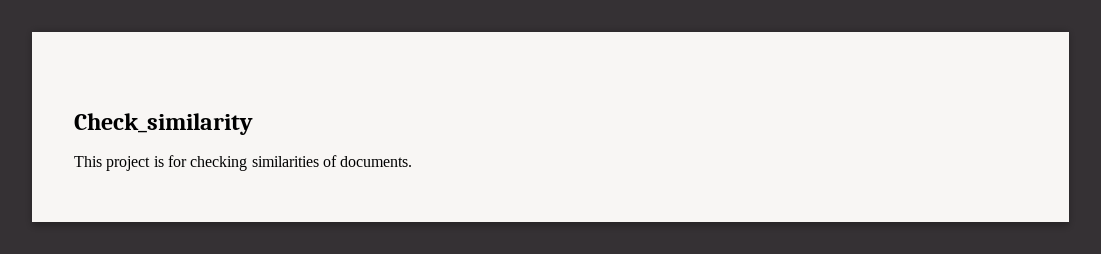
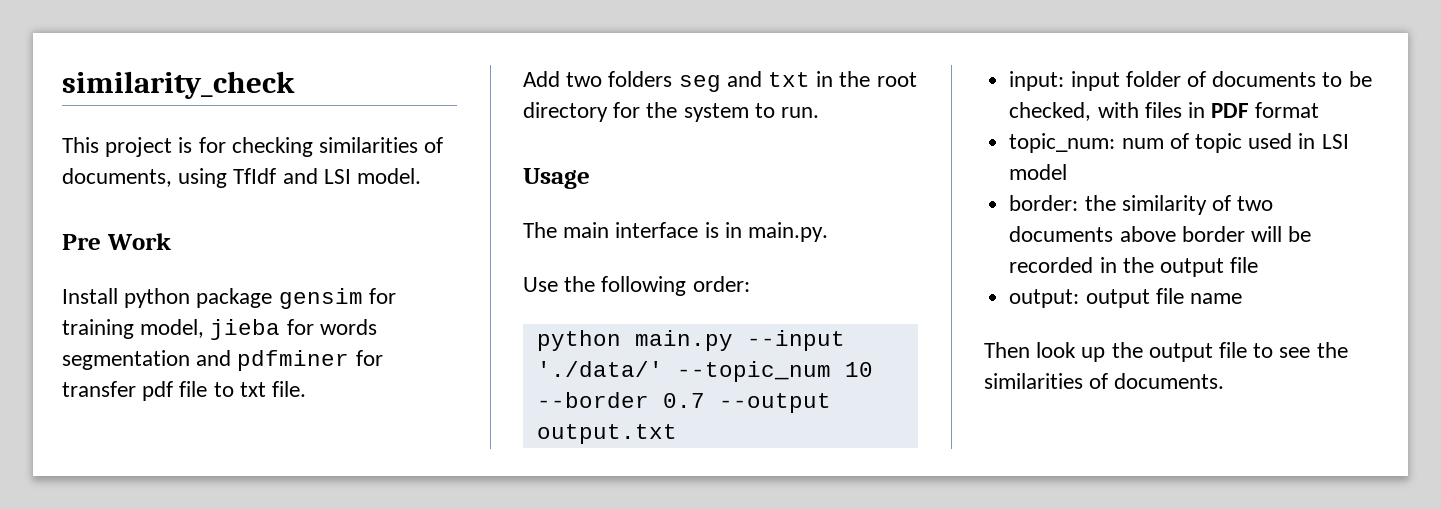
[74,113,253,135] Check_similarity -> [62,71,295,99] similarity_check
(337, 161) none -> [62,168,422,188] [62,233,171,250] [62,288,396,309] [62,319,377,340] [62,350,383,371] [62,381,307,401] [523,71,917,92] [523,102,820,122] [523,168,590,189] [523,222,829,242] [523,276,750,296] [536,330,845,351] [536,361,873,382] [536,392,831,413] [536,424,677,444] [1009,71,1372,91] [1009,102,1320,121] [1009,133,1349,153] [1009,164,1068,180] [1009,195,1274,215] [1009,226,1312,242] [1009,257,1259,277] [1009,288,1242,308] [984,342,1348,362] [984,373,1109,389] documents, using TfIdf and LSI model. // Pre Work // Install python package gensim for training model, jieba for words segmentation and pdfminer for transfer pdf file to txt file. // Add two folders seg and txt in the root directory for the system to run. // Usage // The main interface is in main.py. // Use the following order: // python main.py --input './data/' --topic_num 10 --border 0.7 --output output.txt // input: input folder of documents to be checked, with files in PDF format // topic_num: num of topic used in LSI model // border: the similarity of two documents above border will be recorded in the output file // output: output file name // Then look up the output file to see the similarities of

